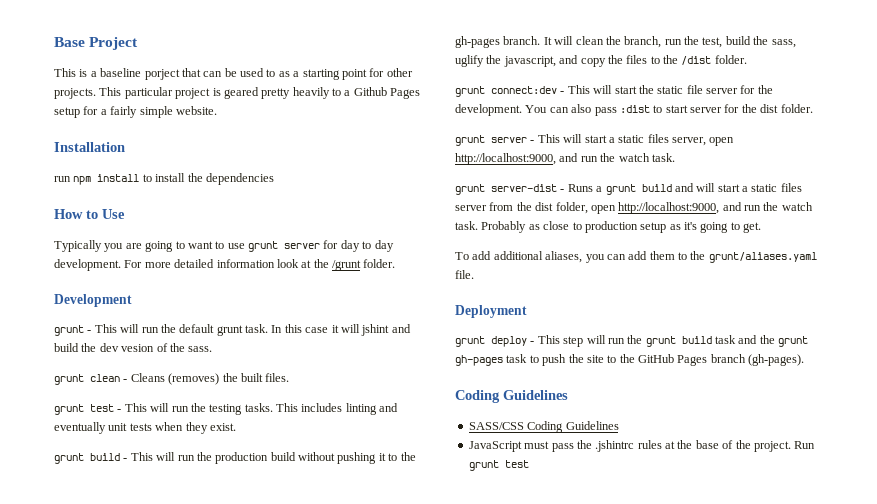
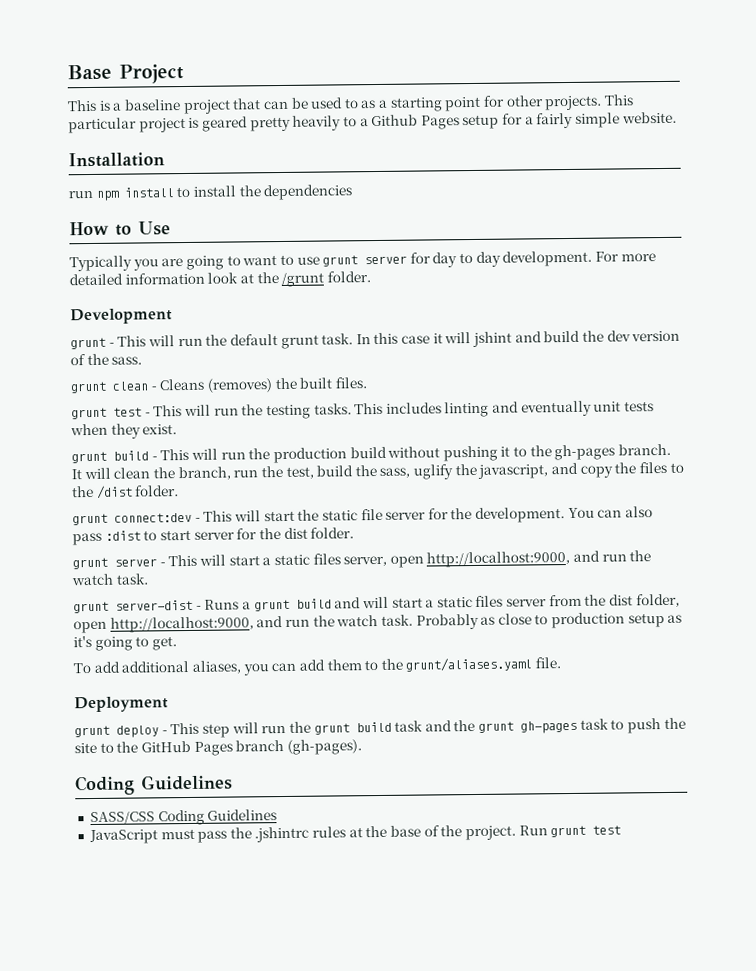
[144,69,180,80] porject -> [182,99,231,115] project
[121,344,155,352] vesion -> [631,330,681,342] version

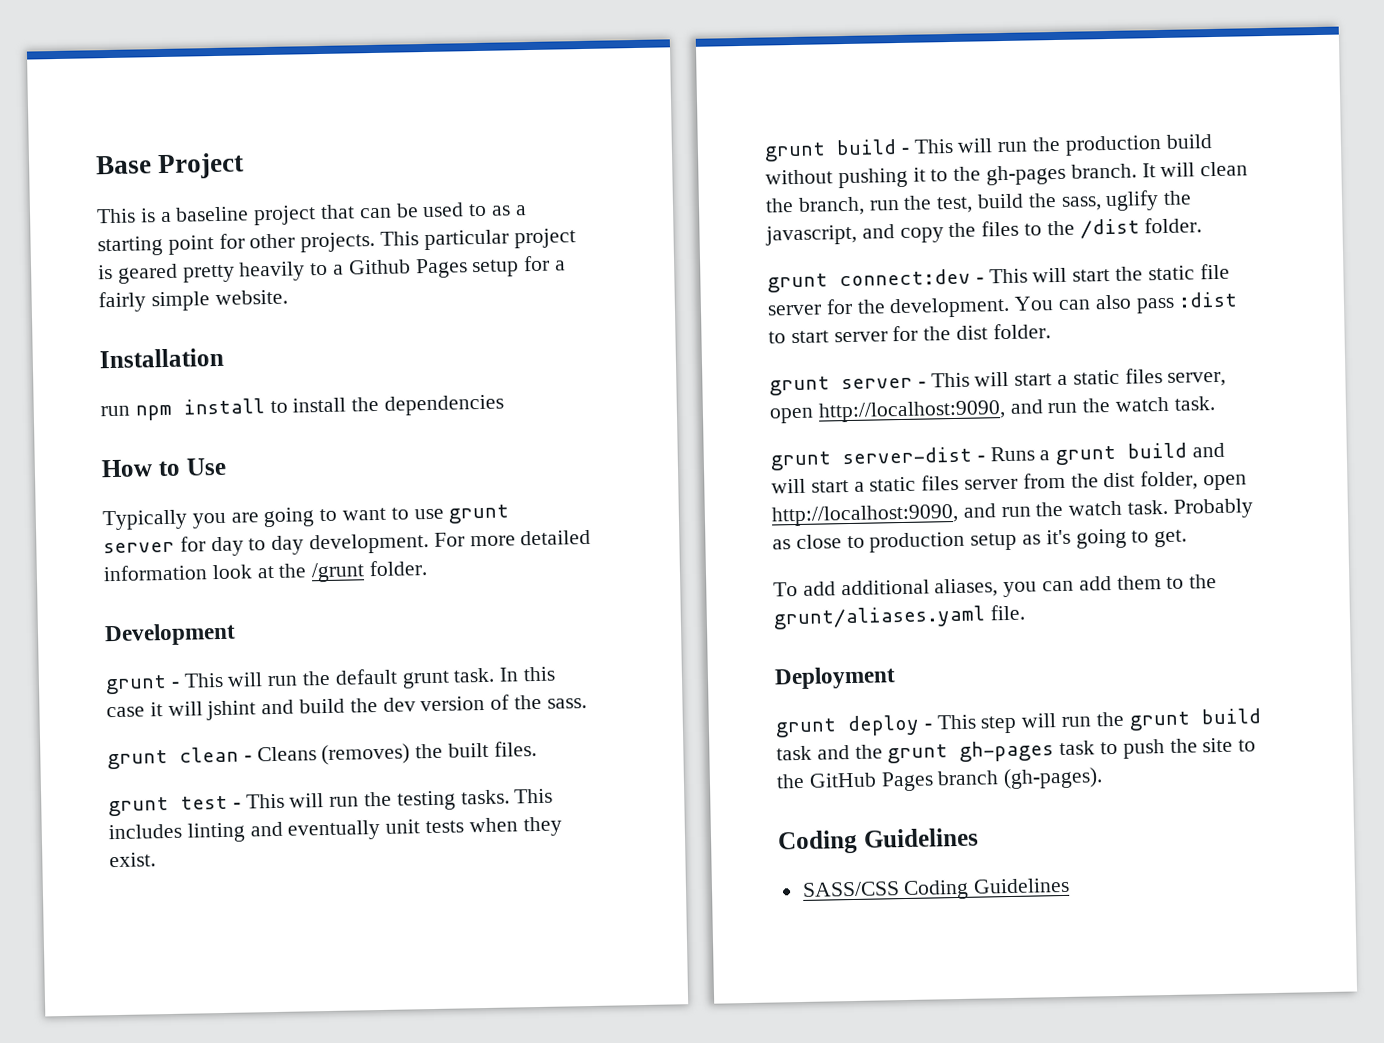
[426,550,571,568] http://localhost:9000, -> [817,400,1006,423] http://localhost:9090,
[109,616,254,633] http://localhost:9000, -> [771,503,959,527] http://localhost:9090,
[88,825,622,845] // JavaScript must pass the .jshintrc rules at the base of the project. Run grunt test -> (1071, 885) none

